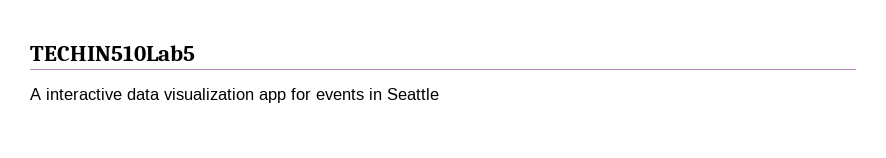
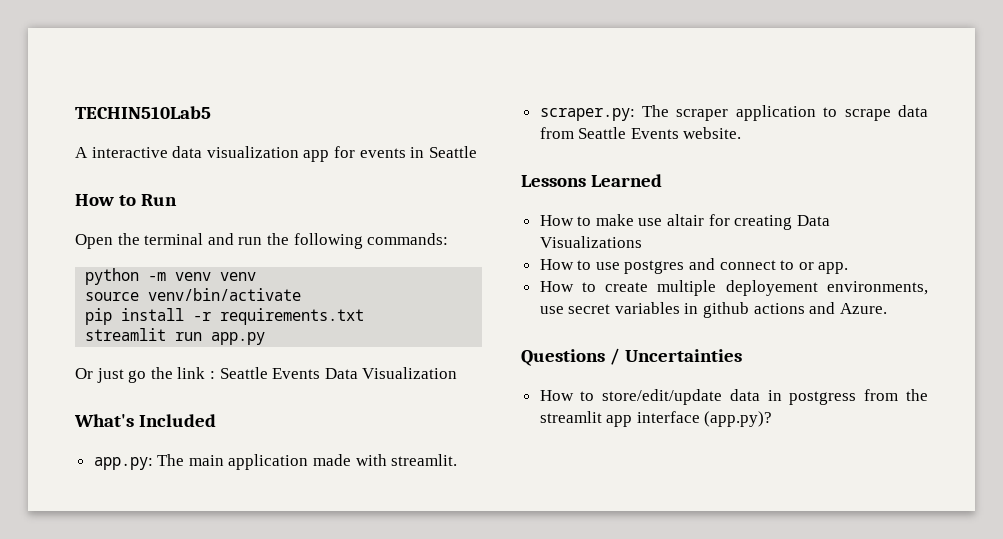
(439, 94) none -> [75,194,178,206] [75,233,449,249] [85,268,257,285] [85,288,302,301] [85,308,365,325] [85,328,266,345] [75,367,458,383] [74,414,217,427] [93,454,458,470] [539,105,928,121] [539,127,742,139] [521,174,663,187] [539,214,830,230] [539,236,642,248] [539,258,849,274] [539,280,928,296] [539,302,887,318] [521,348,743,366] [539,389,928,405] [539,411,773,427] // How to Run // Open the terminal and run the following commands: // python -m venv venv // source venv/bin/activate // pip install -r requirements.txt // streamlit run app.py // Or just go the link : Seattle Events Data Visualization // What's Included // app.py: The main application made with streamlit. // scraper.py: The scraper application to scrape data from Seattle Events website. // Lessons Learned // How to make use altair for creating Data Visualizations // How to use postgres and connect to or app. // How to create multiple deployement environments, use secret variables in github actions and Azure. // Questions / Uncertainties // How to store/edit/update data in postgress from the streamlit app interface (app.py)?

